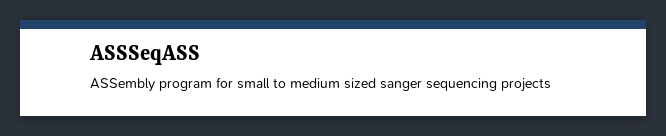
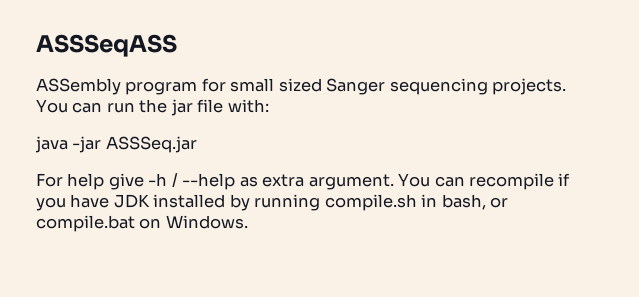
[273,78,551,92] to medium sized sanger sequencing projects -> [278,78,567,95] [36,99,269,116] [35,136,197,153] [36,173,571,190] [36,194,509,211] [36,215,248,232] sized Sanger sequencing projects. You can run the jar file with: // java -jar ASSSeq.jar // For help give -h / --help as extra argument. You can recompile if you have JDK installed by running compile.sh in bash, or compile.bat on Windows.

